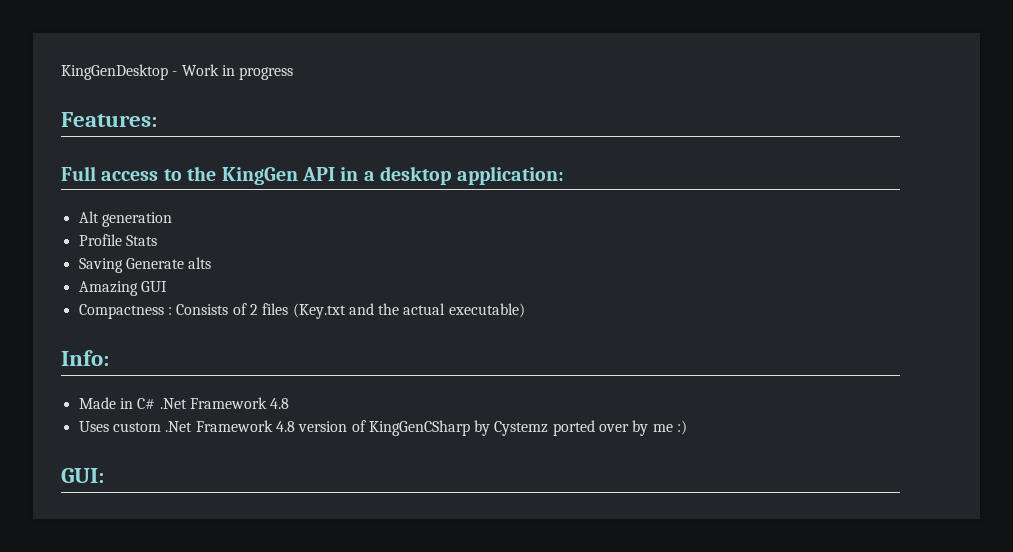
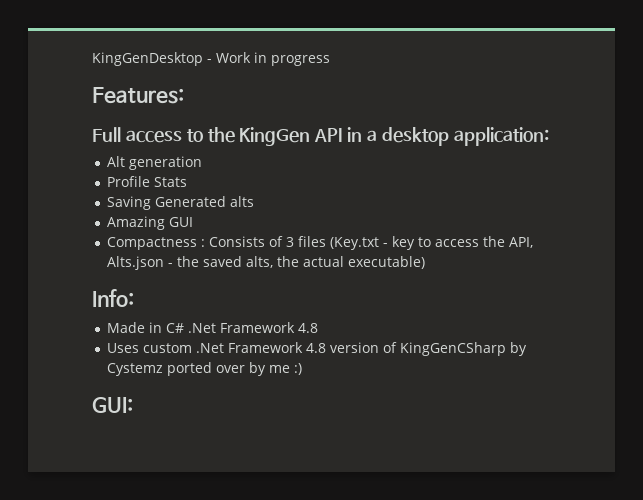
[125,258,184,269] Generate -> [154,196,226,207] Generated
[249,304,258,315] 2 -> [285,237,294,247] 3
[348,303,374,315] and -> [382,236,533,250] [106,256,273,270] - key to access the API, Alts.json - the saved alts,

